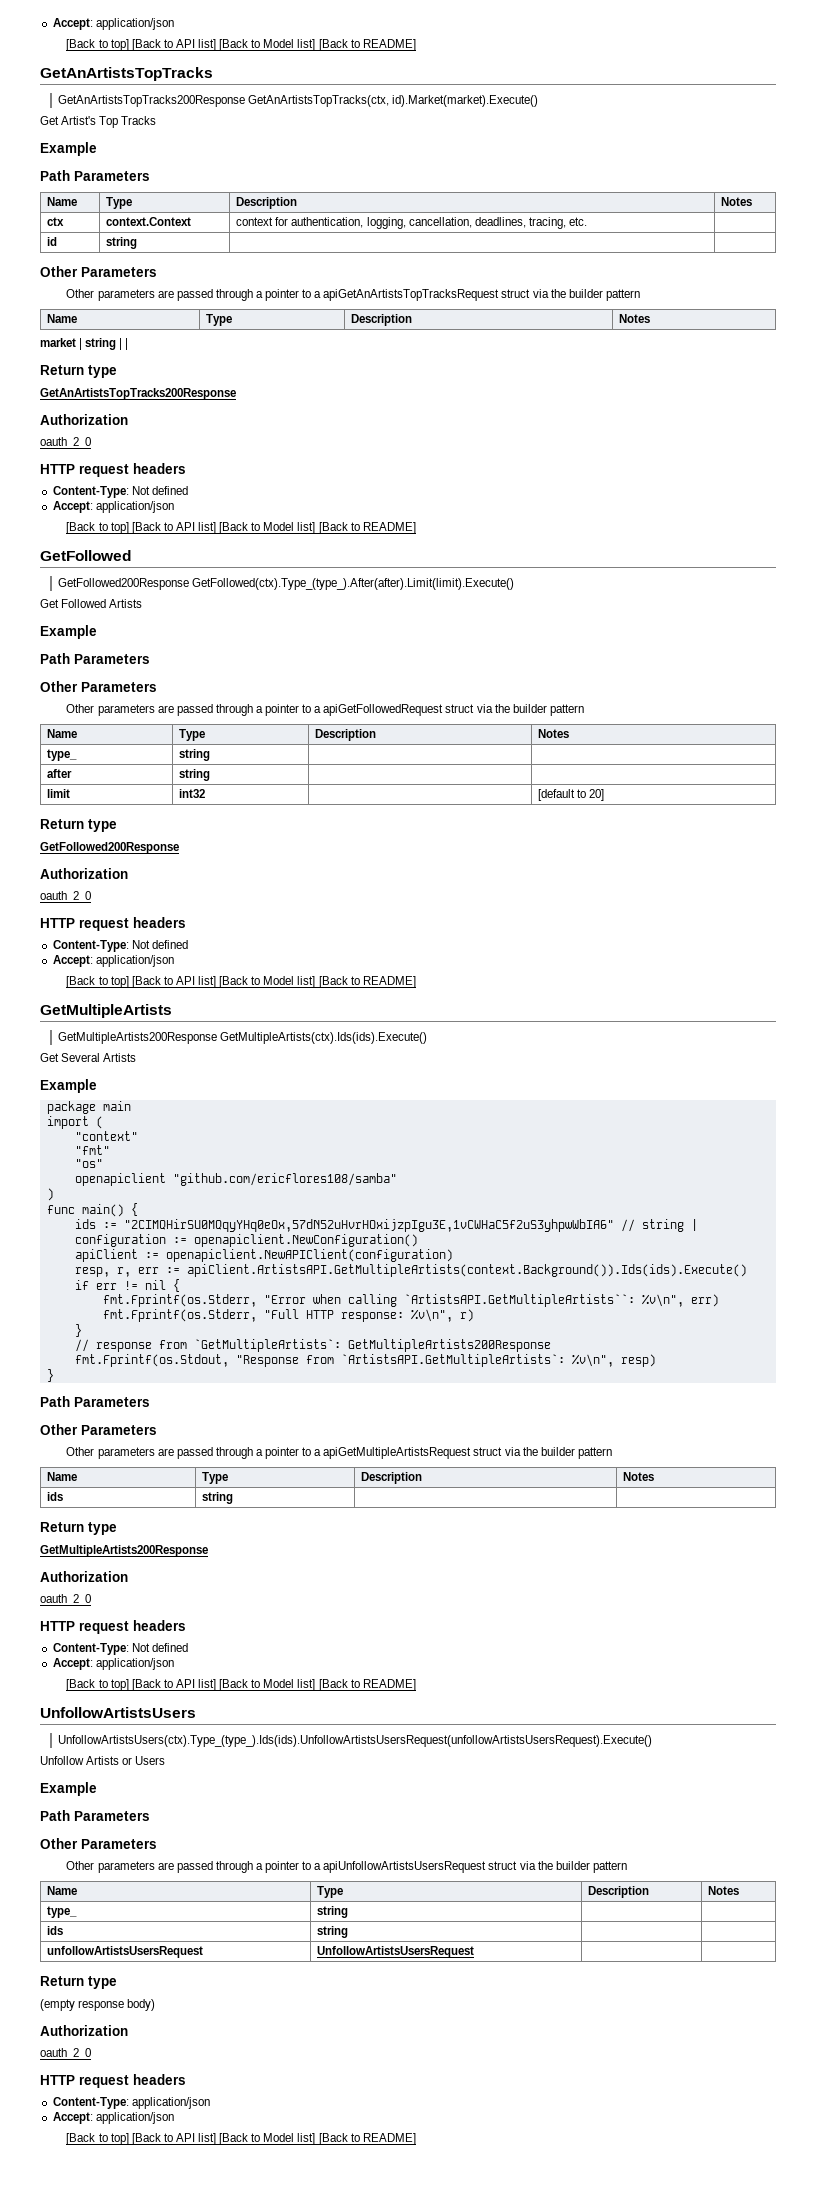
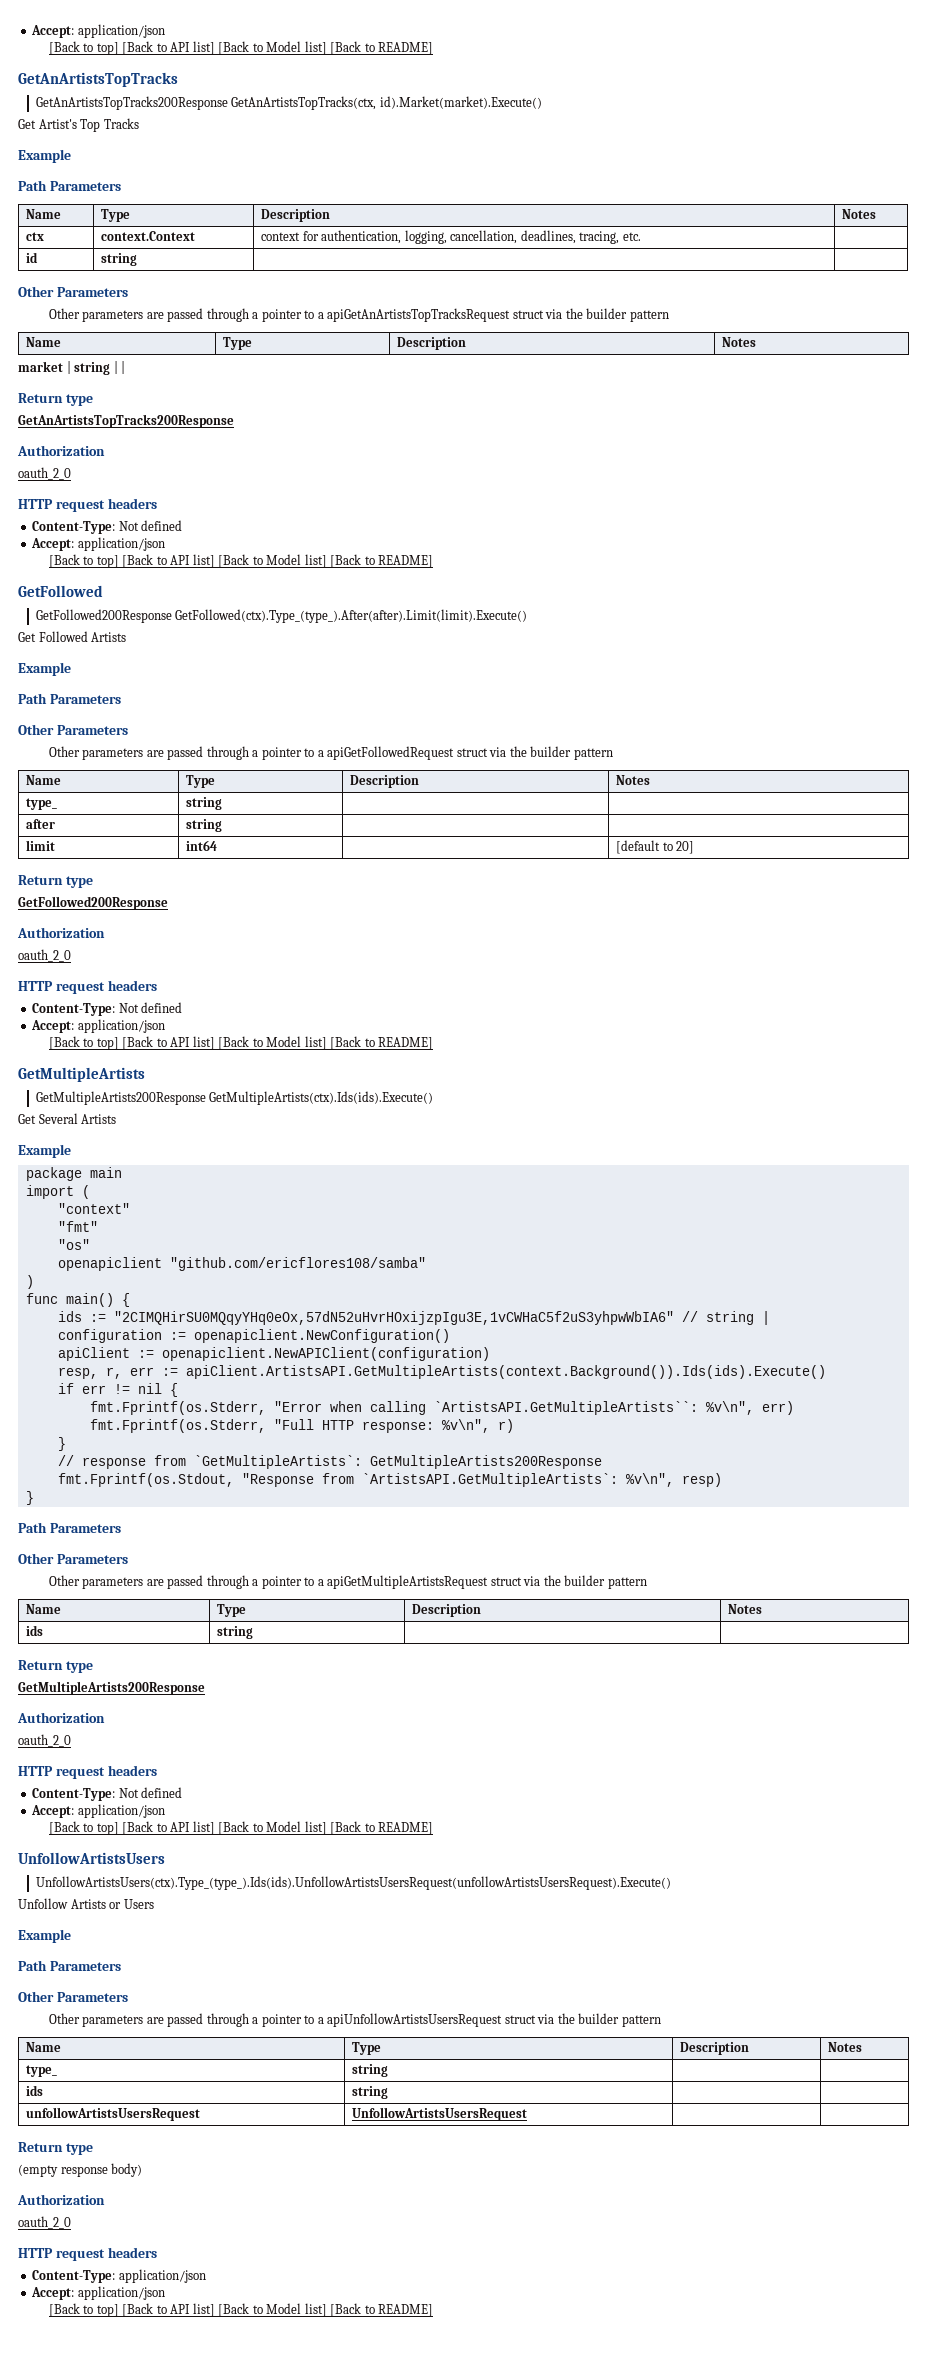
[179,789,206,798] int32 -> [186,840,218,851] int64

